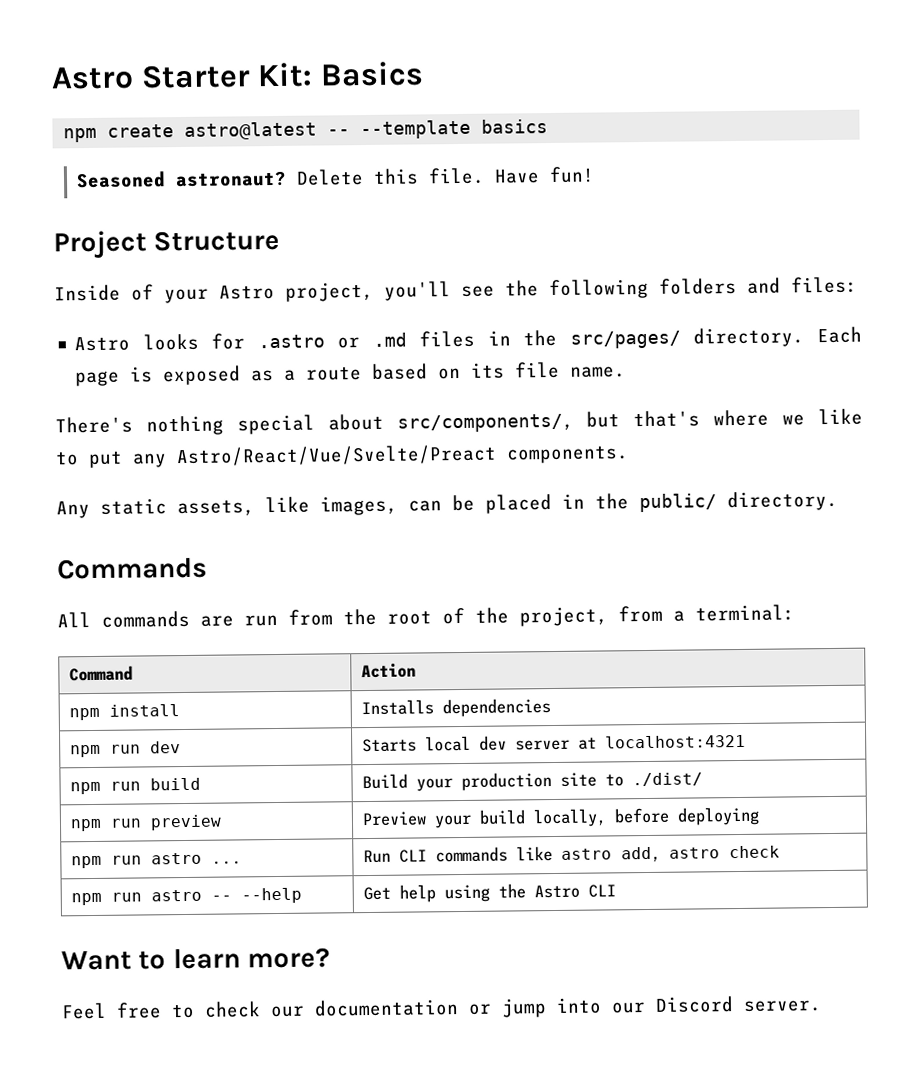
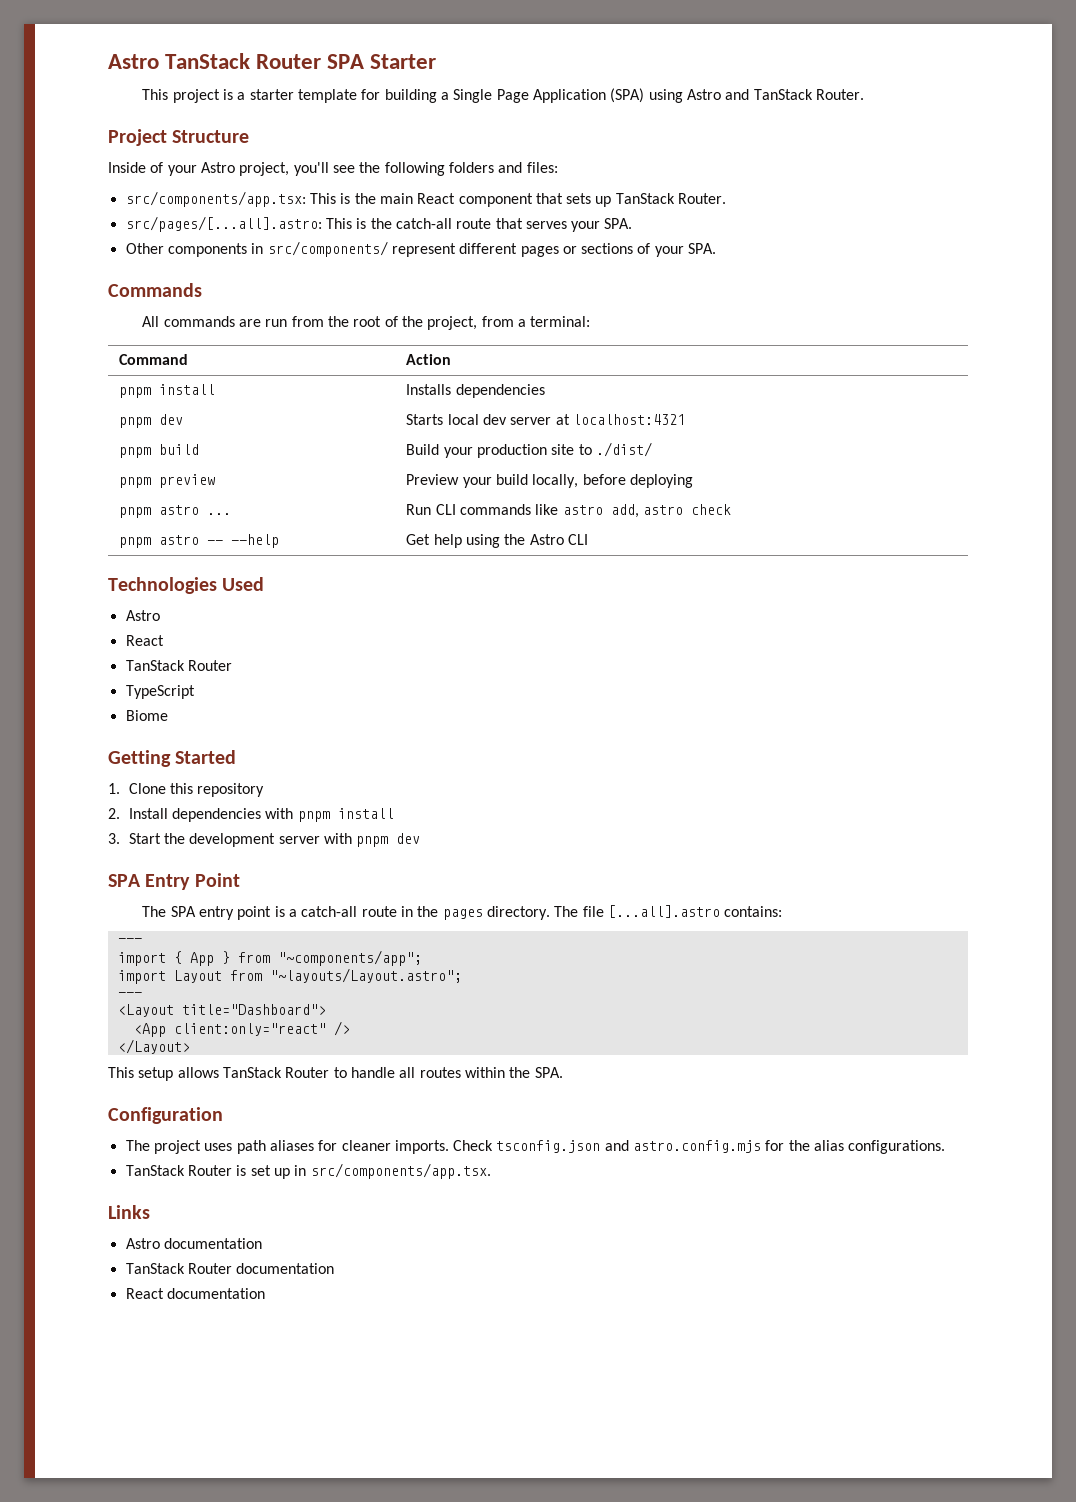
[51,61,424,90] [63,119,549,143] [76,166,596,189] Astro Starter Kit: Basics // npm create astro@latest -- --template basics // Seasoned astronaut? Delete this file. Have fun! -> [108,53,437,69] [142,88,864,103] Astro TanStack Router SPA Starter // This project is a starter template for building a Single Page Application (SPA) using Astro and TanStack Router.
[74,326,862,352] [75,361,627,387] [55,408,864,436] [55,444,629,469] [56,490,838,519] Astro looks for .astro or .md files in the src/pages/ directory. Each page is exposed as a route based on its file name. // There's nothing special about src/components/, but that's where we like to put any Astro/React/Vue/Svelte/Preact components. // Any static assets, like images, can be placed in the public/ directory. -> [125,191,727,207] [125,216,633,232] [125,241,717,257] src/components/app.tsx: This is the main React component that sets up TanStack Router. // src/pages/[...all].astro: This is the catch-all route that serves your SPA. // Other components in src/components/ represent different pages or sections of your SPA.
[68,707,100,721] npm -> [119,387,152,398] pnpm
[69,744,141,758] npm run -> [119,417,152,428] pnpm
[69,781,141,795] npm run -> [119,447,152,458] pnpm
[69,818,142,832] npm run -> [119,477,152,488] pnpm
[70,855,142,869] npm run -> [119,507,152,518] pnpm
[70,892,142,906] npm run -> [119,537,152,548] pnpm
[61,947,331,971] [61,996,822,1020] Want to learn more? // Feel free to check our documentation or jump into our Discord server. -> [108,577,265,594] [125,610,160,621] [125,635,164,646] [125,660,232,671] [125,685,195,699] [125,710,168,721] [108,750,237,767] [108,783,265,797] [108,808,394,822] [108,833,421,847] [108,873,240,890] [142,905,783,920] [117,938,142,943] [117,950,422,966] [117,968,462,984] [117,992,142,997] [117,1004,326,1017] [133,1021,350,1037] [117,1039,190,1054] [108,1067,563,1081] [108,1107,223,1124] [125,1140,946,1154] [125,1163,491,1179] [108,1205,150,1219] [125,1238,262,1249] [125,1263,335,1274] [125,1288,265,1299] Technologies Used // Astro // React // TanStack Router // TypeScript // Biome // Getting Started // 1. Clone this repository // 2. Install dependencies with pnpm install // 3. Start the development server with pnpm dev // SPA Entry Point // The SPA entry point is a catch-all route in the pages directory. The file [...all].astro contains: // --- // import { App } from "~components/app"; // import Layout from "~layouts/Layout.astro"; // --- // <Layout title="Dashboard"> // <App client:only="react" /> // </Layout> // This setup allows TanStack Router to handle all routes within the SPA. // Configuration // The project uses path aliases for cleaner imports. Check tsconfig.json and astro.config.mjs for the alias configurations. // TanStack Router is set up in src/components/app.tsx. // Links // Astro documentation // TanStack Router documentation // React documentation

